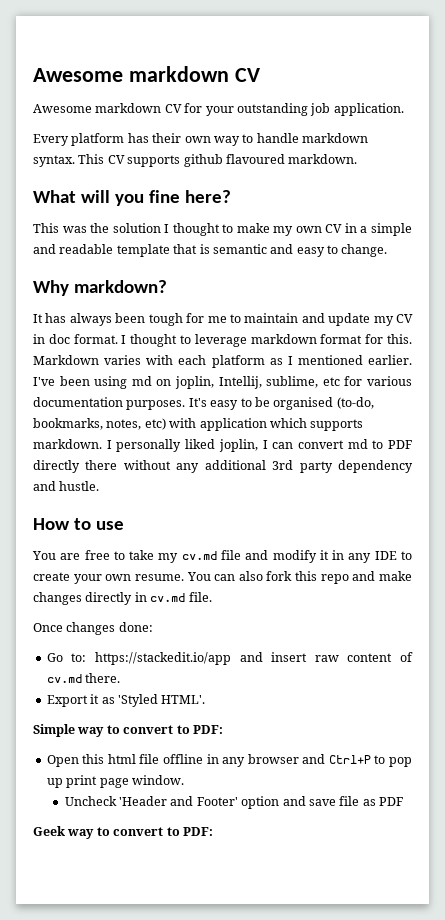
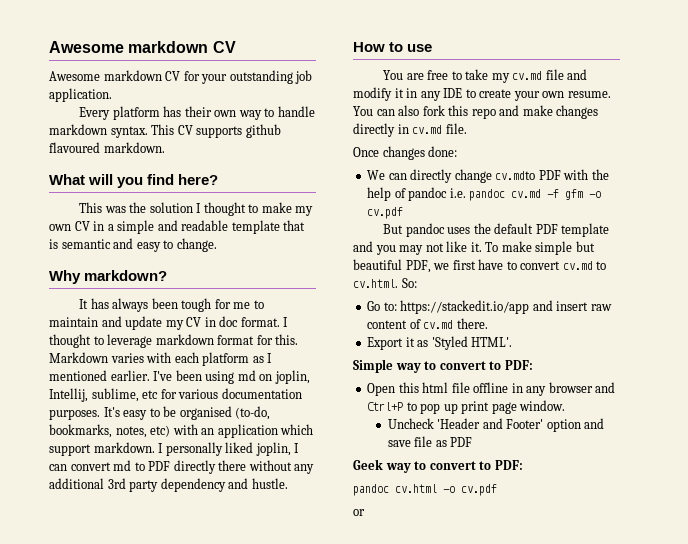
[148,190,180,203] fine -> [147,174,175,185] find
(197, 423) none -> [201,428,215,435] an
[310,419,364,431] supports -> [49,444,91,456] support
(153, 627) none -> [367,169,609,183] [367,187,602,201] [367,207,404,219] [383,223,610,237] [353,241,595,255] [353,259,607,273] [353,278,417,288] // We can directly change cv.mdto PDF with the help of pandoc i.e. pandoc cv.md -f gfm -o cv.pdf // But pandoc uses the default PDF template and you may not like it. To make simple but beautiful PDF, we first have to convert cv.md to cv.html. So:
(213, 831) none -> [353,484,497,496] [353,509,365,516] // pandoc cv.html -o cv.pdf // or

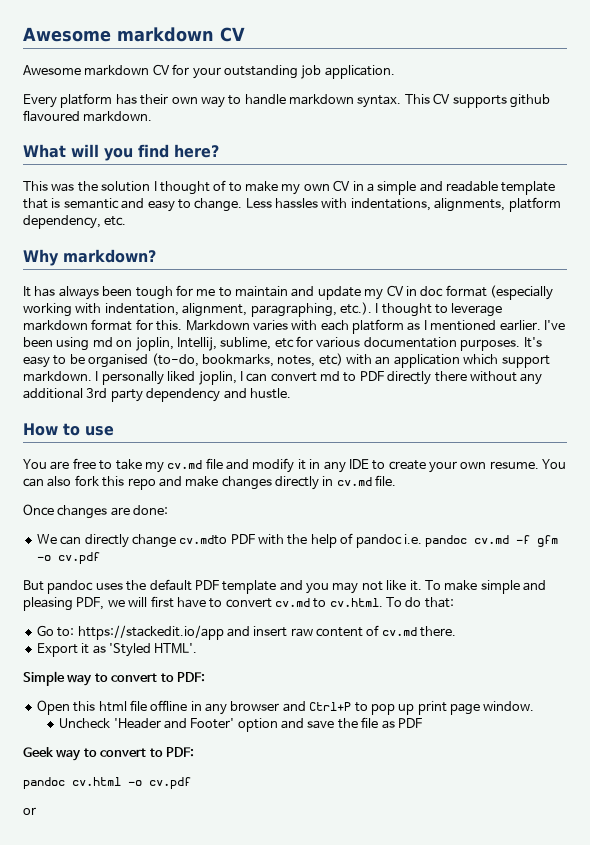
(246, 209) none -> [213,180,227,191] of
(217, 245) none -> [245,197,561,212] [23,215,127,229] Less hassles with indentations, alignments, platform dependency, etc.
[240,317,280,327] format. -> [445,285,553,300] [23,302,372,317] format (especially working with indentation, alignment, paragraphing, etc.).
(425, 153) none -> [110,507,130,516] are
[575,241,595,252] [353,259,402,270] but beautiful -> [522,580,546,591] [23,597,73,611] and pleasing
(450, 266) none -> [128,597,148,607] will
[401,278,417,288] So: -> [386,597,454,608] To do that:
(411, 443) none -> [337,718,358,729] the

